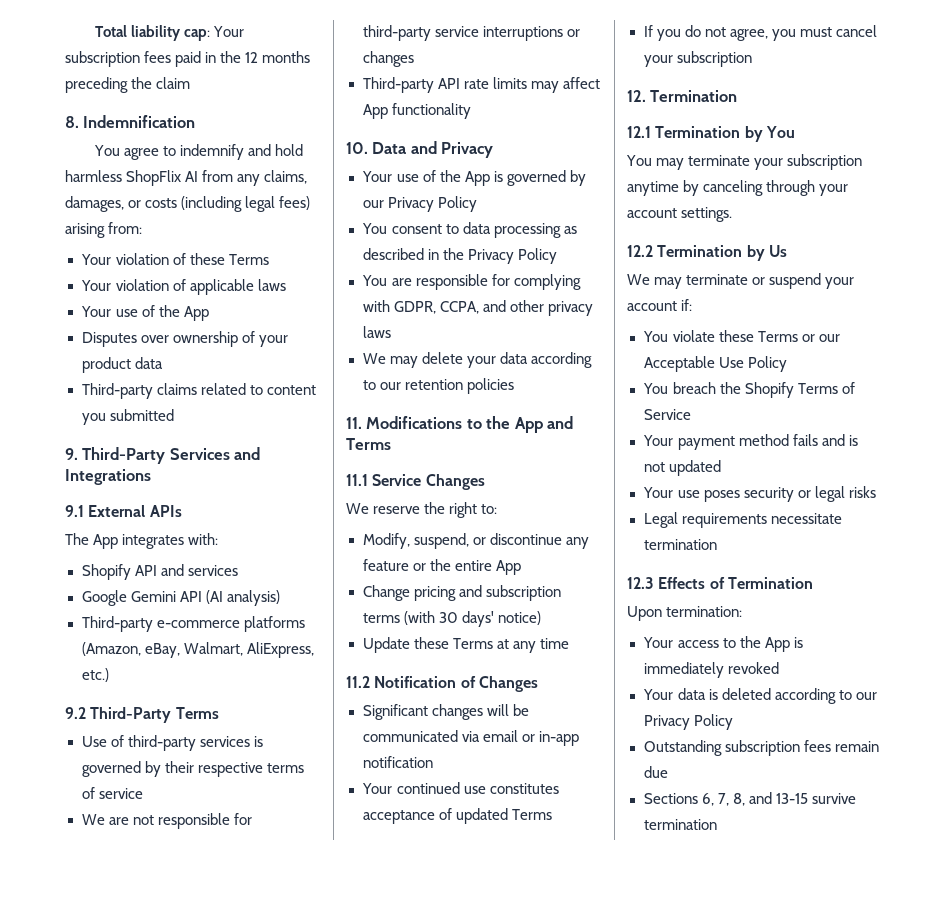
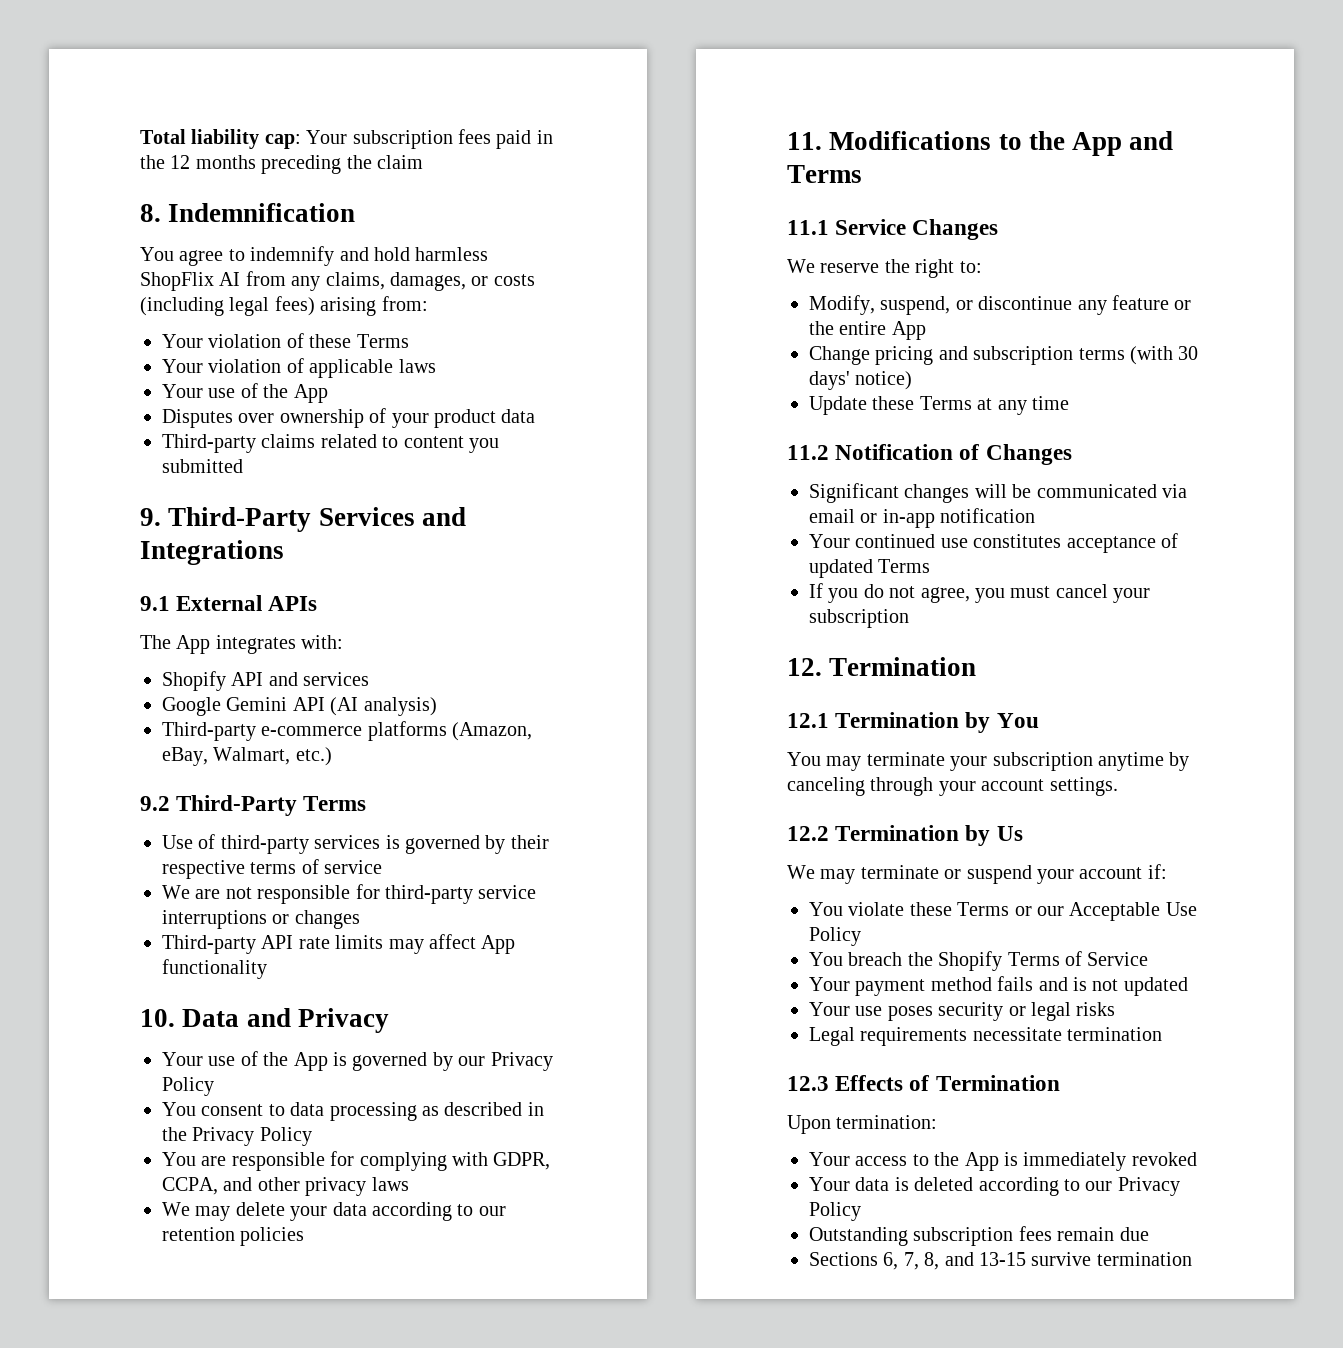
[246,642,314,658] AliExpress, -> (291, 756) none

